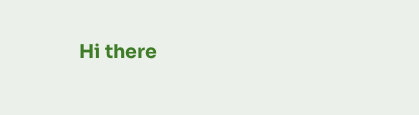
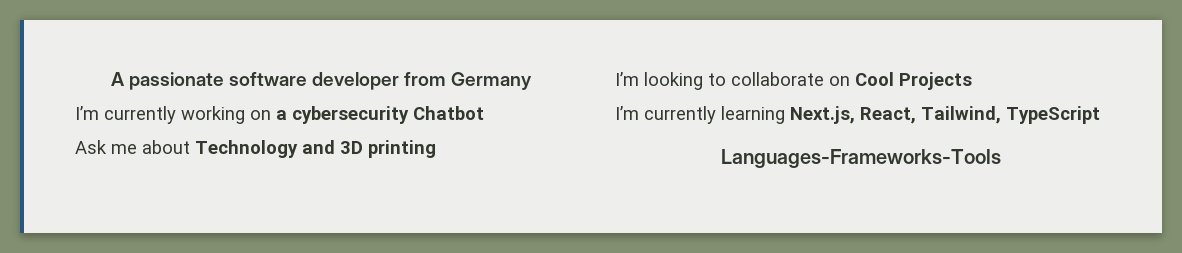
[79,43,158,59] Hi there -> [110,72,533,90] [75,106,484,124] [75,140,436,158] [615,72,972,90] [615,106,1100,124] [721,149,1001,168] A passionate software developer from Germany // I’m currently working on a cybersecurity Chatbot // Ask me about Technology and 3D printing // I’m looking to collaborate on Cool Projects // I’m currently learning Next.js, React, Tailwind, TypeScript // Languages-Frameworks-Tools

